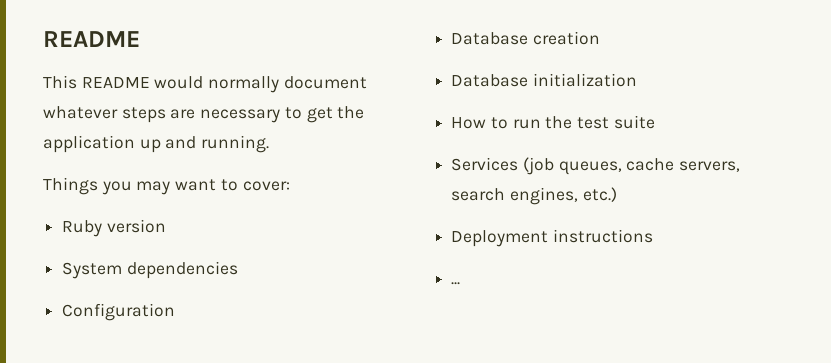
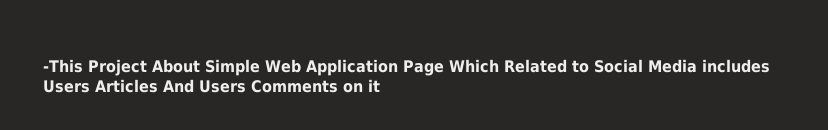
[43,31,140,47] [43,75,367,93] [43,106,365,123] [43,135,270,153] [43,177,290,195] [62,219,166,237] [62,261,238,279] [62,303,176,321] [451,31,600,45] [451,73,637,87] [451,115,655,129] [451,157,741,175] [451,187,617,205] [451,229,653,247] [451,282,461,285] README // This README would normally document whatever steps are necessary to get the application up and running. // Things you may want to cover: // Ruby version // System dependencies // Configuration // Database creation // Database initialization // How to run the test suite // Services (job queues, cache servers, search engines, etc.) // Deployment instructions // ... -> [43,59,770,76] [43,79,380,93] -This Project About Simple Web Application Page Which Related to Social Media includes Users Articles And Users Comments on it

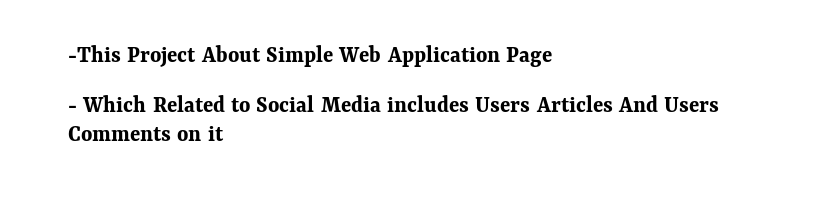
(444, 68) none -> [68,105,77,112] // -

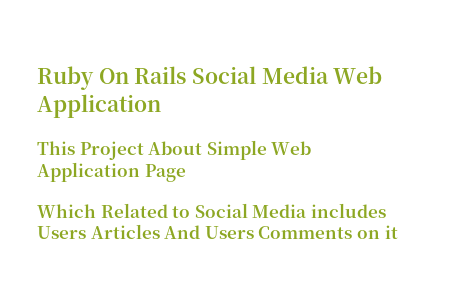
[68,45,121,62] -This -> [37,66,383,90] [37,94,161,118] [37,141,75,155] Ruby On Rails Social Media Web Application // This
[68,105,77,112] - -> (186, 173) none

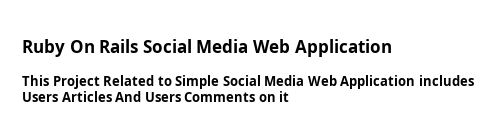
[148,140,312,160] [37,162,186,182] [37,203,307,218] About Simple Web Application Page // Which Related to Social Media -> [103,75,416,89] Related to Simple Social Media Web Application

